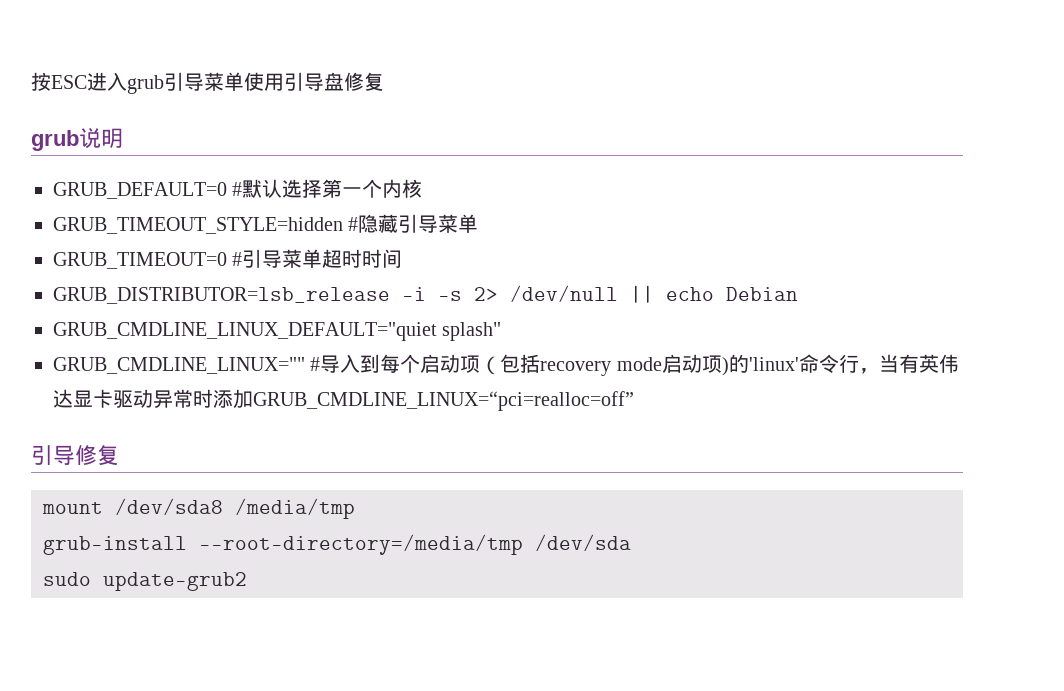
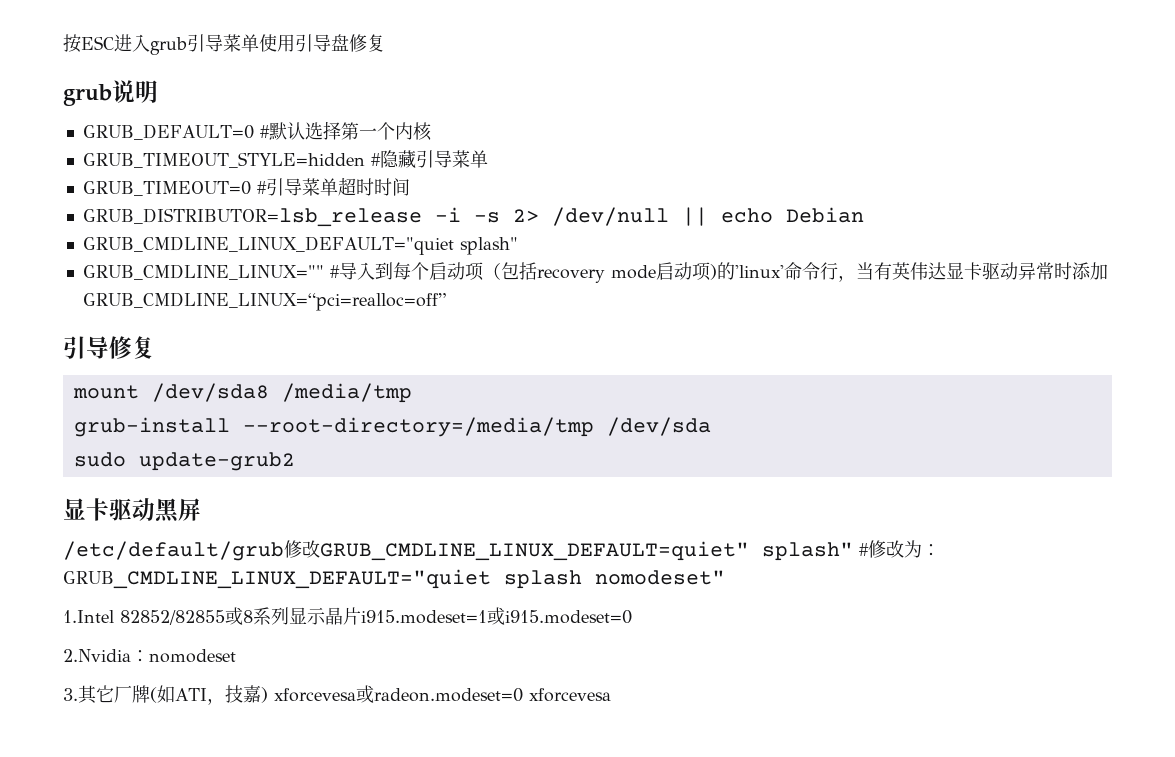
(247, 581) none -> [63,498,201,523] [63,540,940,561] [63,569,725,589] [63,607,632,625] [63,649,236,663] [63,685,611,705] // 显卡驱动黑屏 // /etc/default/grub修改GRUB_CMDLINE_LINUX_DEFAULT=quiet" splash" #修改为：GRUB_CMDLINE_LINUX_DEFAULT="quiet splash nomodeset" // 1.Intel 82852/82855或8系列显示晶片i915.modeset=1或i915.modeset=0 // 2.Nvidia：nomodeset // 3.其它厂牌(如ATI，技嘉) xforcevesa或radeon.modeset=0 xforcevesa

